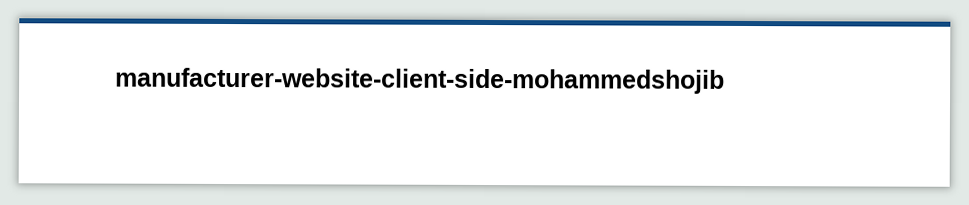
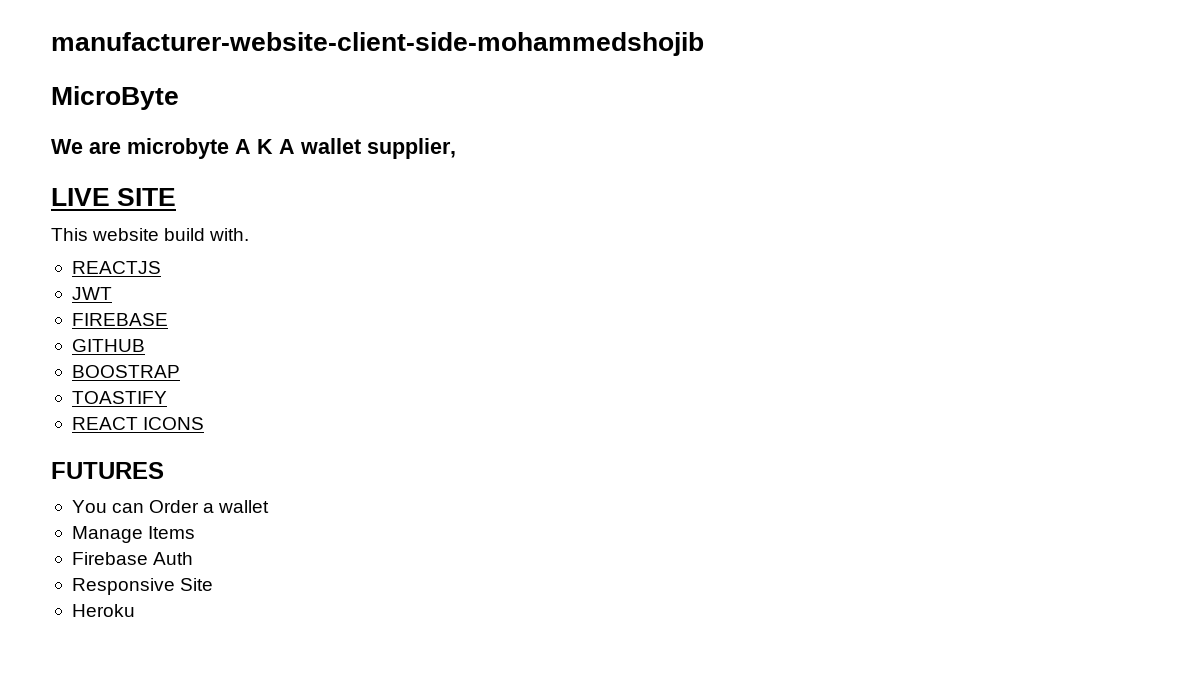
(725, 80) none -> [51,86,179,110] [51,138,456,159] [51,188,177,206] [51,228,250,241] [71,261,161,274] [71,287,112,300] [71,313,168,326] [71,339,145,352] [71,365,180,378] [71,391,167,404] [71,417,205,430] [51,462,164,479] [71,500,270,513] [71,526,196,543] [71,552,194,565] [71,578,214,595] [71,604,135,617] // MicroByte // We are microbyte A K A wallet supplier, // LIVE SITE // This website build with. // REACTJS // JWT // FIREBASE // GITHUB // BOOSTRAP // TOASTIFY // REACT ICONS // FUTURES // You can Order a wallet // Manage Items // Firebase Auth // Responsive Site // Heroku

